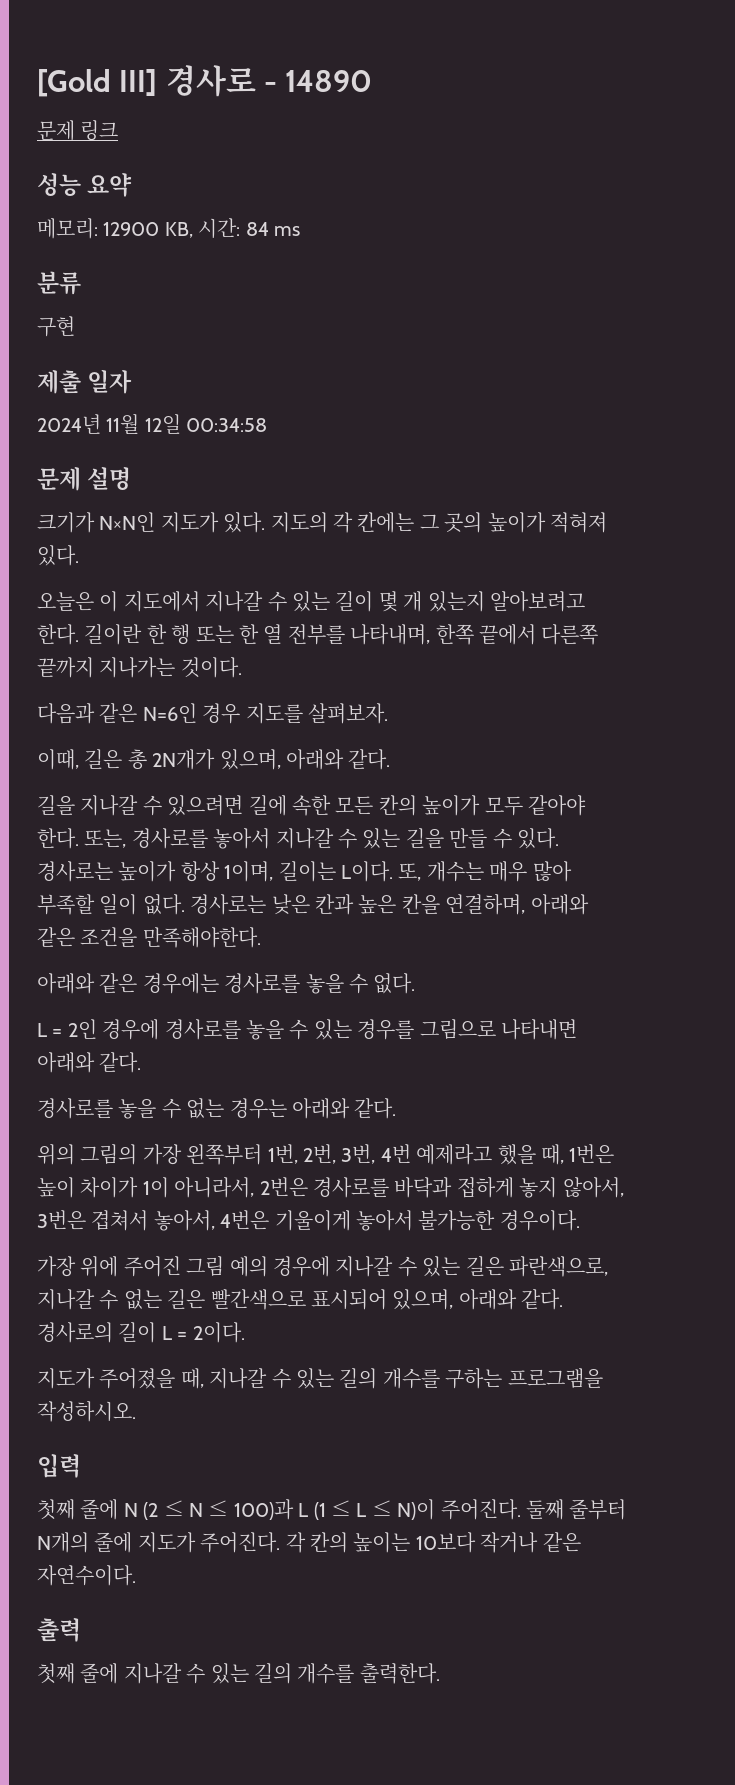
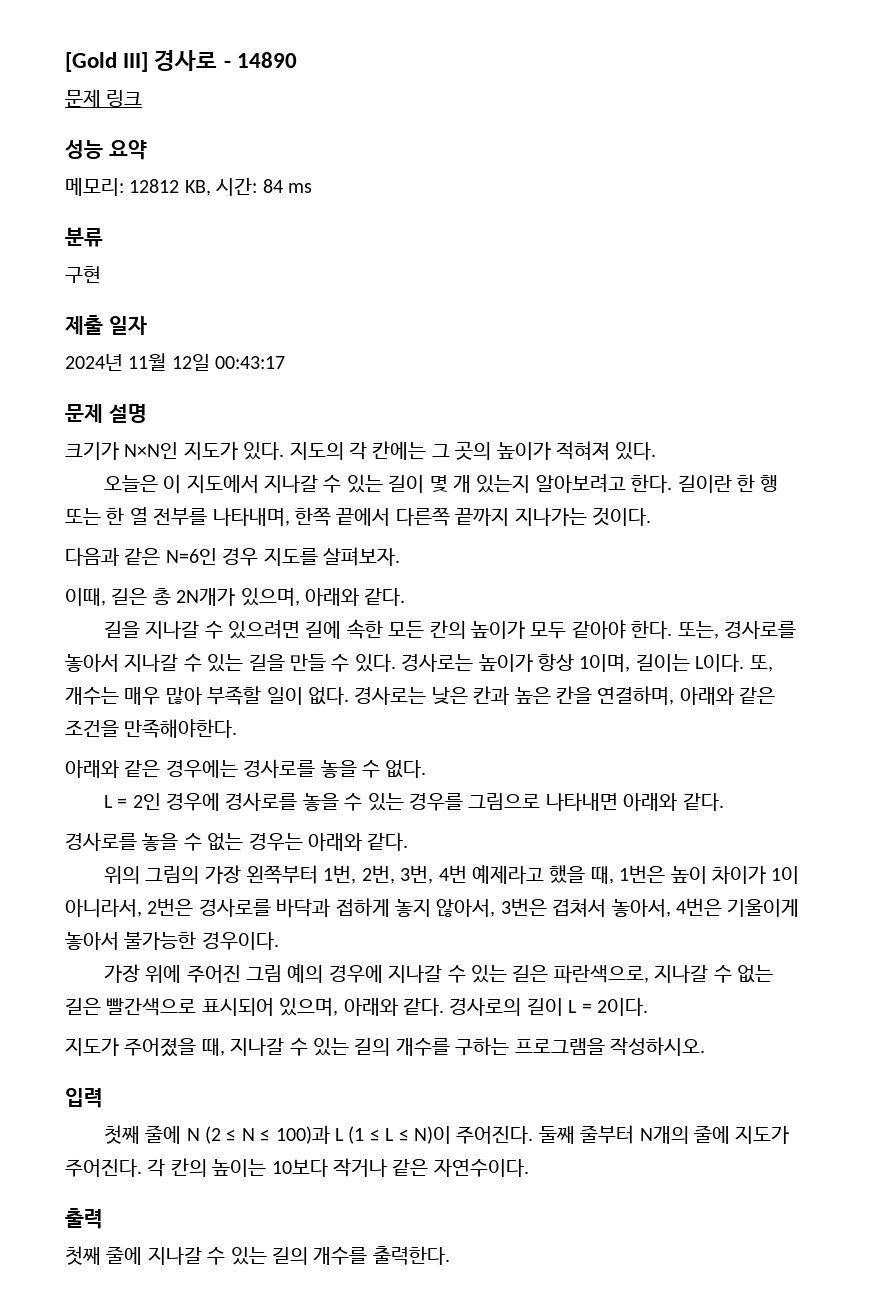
[103,222,160,236] 12900 -> [129,179,180,193] 12812
[186,418,268,432] 00:34:58 -> [215,356,286,369] 00:43:17

